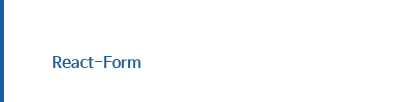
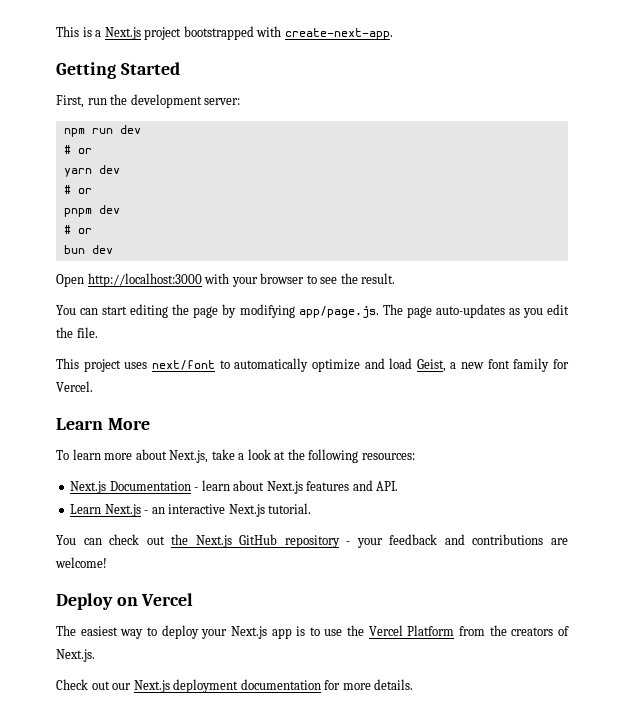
[52,56,141,69] React-Form -> [56,26,393,40] [56,62,180,79] [56,94,241,108] [63,125,141,137] [63,145,92,154] [63,165,120,177] [63,185,92,194] [63,205,120,217] [63,225,92,234] [63,245,113,254] [56,273,396,287] [56,304,569,318] [56,327,98,338] [56,358,570,372] [56,381,93,392] [56,418,150,430] [56,449,415,463] [70,480,399,494] [70,503,312,517] [56,534,568,548] [55,557,107,568] [56,593,194,610] [56,625,569,639] [56,649,95,662] [56,679,414,693] This is a Next.js project bootstrapped with create-next-app. // Getting Started // First, run the development server: // npm run dev // # or // yarn dev // # or // pnpm dev // # or // bun dev // Open http://localhost:3000 with your browser to see the result. // You can start editing the page by modifying app/page.js. The page auto-updates as you edit the file. // This project uses next/font to automatically optimize and load Geist, a new font family for Vercel. // Learn More // To learn more about Next.js, take a look at the following resources: // Next.js Documentation - learn about Next.js features and API. // Learn Next.js - an interactive Next.js tutorial. // You can check out the Next.js GitHub repository - your feedback and contributions are welcome! // Deploy on Vercel // The easiest way to deploy your Next.js app is to use the Vercel Platform from the creators of Next.js. // Check out our Next.js deployment documentation for more details.

